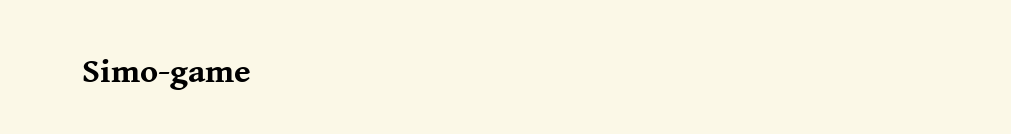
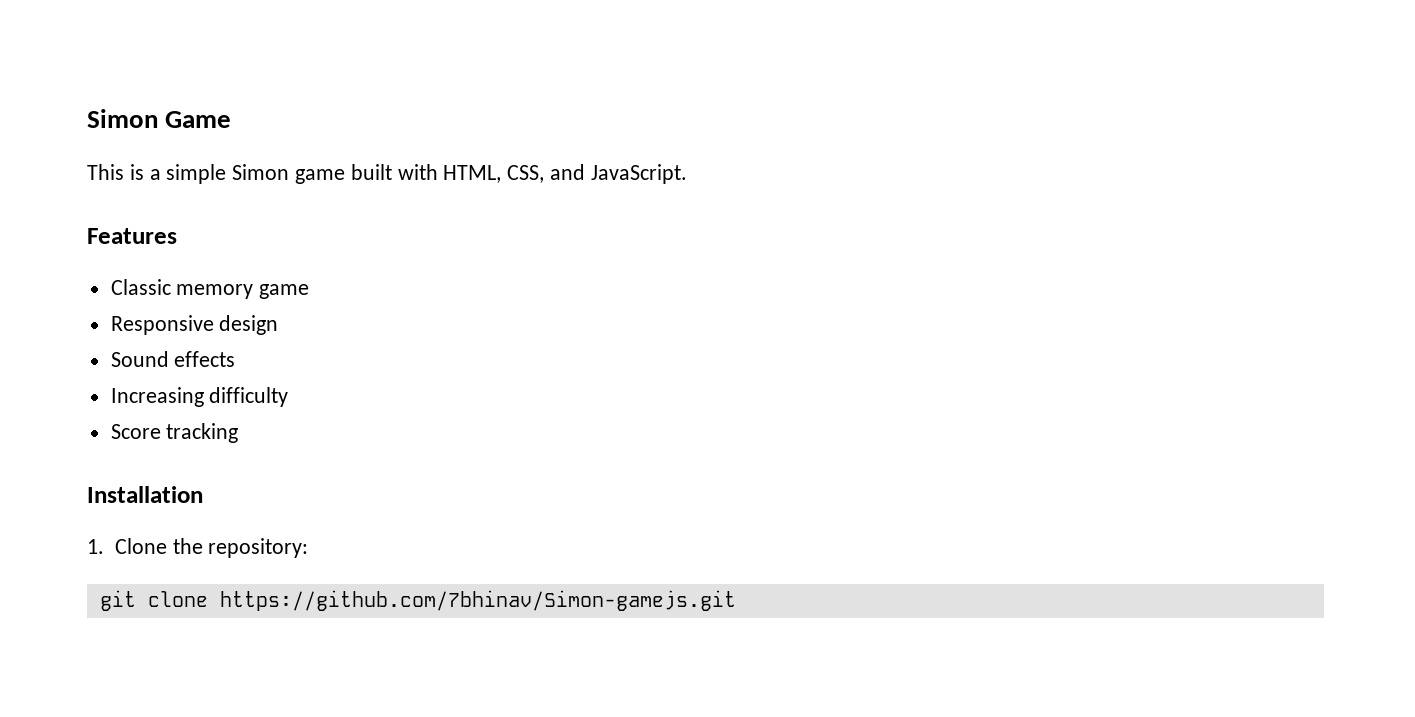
[82,59,251,90] Simo-game -> [87,109,232,128] [87,164,687,184] [87,228,177,244] [110,279,310,299] [110,315,279,335] [110,351,236,367] [110,387,289,407] [110,423,239,443] [87,486,203,503] [87,538,309,558] [99,590,736,611] Simon Game // This is a simple Simon game built with HTML, CSS, and JavaScript. // Features // Classic memory game // Responsive design // Sound effects // Increasing difficulty // Score tracking // Installation // 1. Clone the repository: // git clone https://github.com/7bhinav/Simon-gamejs.git

